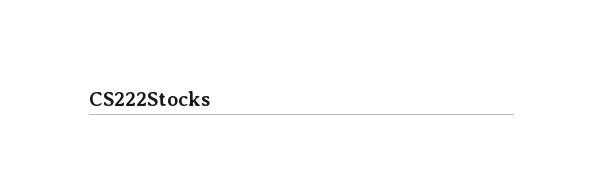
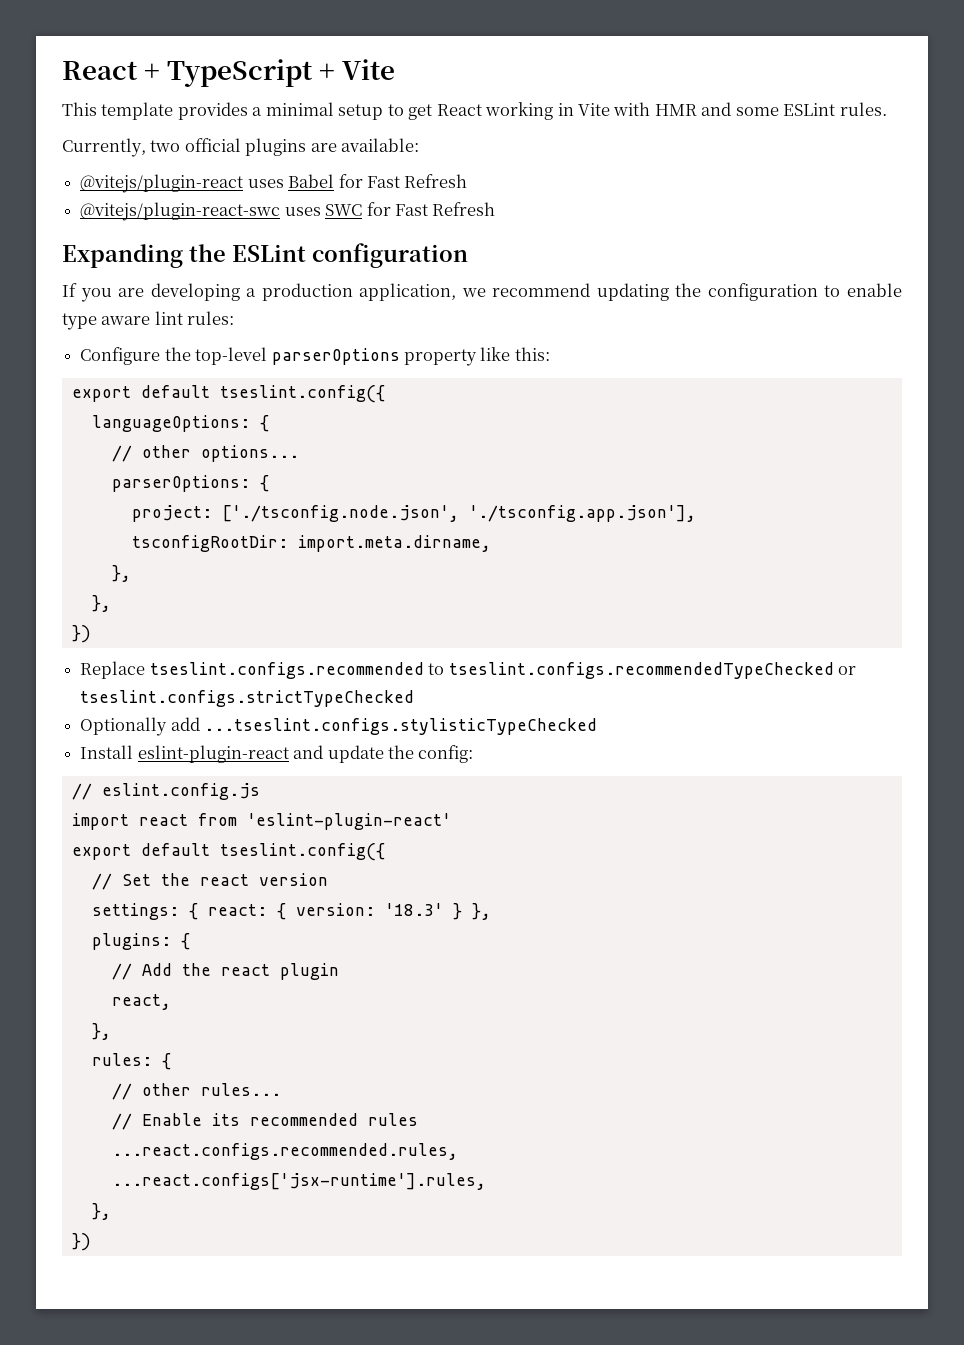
[89,91,210,106] CS222Stocks -> [62,59,396,87] [62,102,887,120] [62,138,420,157] [80,174,468,193] [80,202,496,221] [62,243,468,268] [62,283,903,302] [62,311,235,330] [80,347,550,366] [71,385,385,403] [91,415,269,432] [111,445,299,462] [111,475,269,492] [131,505,696,522] [131,535,491,552] [111,565,131,582] [91,595,111,612] [71,625,91,643] [80,661,856,679] [80,690,415,707] [80,717,598,736] [80,745,474,763] [71,783,260,800] [71,813,451,830] [71,843,385,861] [91,873,328,890] [91,903,491,920] [91,933,190,950] [111,963,339,980] [111,994,171,1010] [91,1023,111,1040] [91,1053,171,1070] [111,1083,281,1100] [111,1113,418,1130] [111,1143,458,1160] [111,1173,486,1190] [91,1203,111,1220] [71,1233,91,1251] React + TypeScript + Vite // This template provides a minimal setup to get React working in Vite with HMR and some ESLint rules. // Currently, two official plugins are available: // @vitejs/plugin-react uses Babel for Fast Refresh // @vitejs/plugin-react-swc uses SWC for Fast Refresh // Expanding the ESLint configuration // If you are developing a production application, we recommend updating the configuration to enable type aware lint rules: // Configure the top-level parserOptions property like this: // export default tseslint.config({ // languageOptions: { // // other options... // parserOptions: { // project: ['./tsconfig.node.json', './tsconfig.app.json'], // tsconfigRootDir: import.meta.dirname, // }, // }, // }) // Replace tseslint.configs.recommended to tseslint.configs.recommendedTypeChecked or tseslint.configs.strictTypeChecked // Optionally add ...tseslint.configs.stylisticTypeChecked // Install eslint-plugin-react and update the config: // // eslint.config.js // import react from 'eslint-plugin-react' // export default tseslint.config({ // // Set the react version // settings: { react: { version: '18.3' } }, // plugins: { // // Add the react plugin // react, // }, // rules: { // // other rules... // // Enable its recommended rules // ...react.configs.recommended.rules, // ...react.configs['jsx-runtime'].rules, // }, // })

